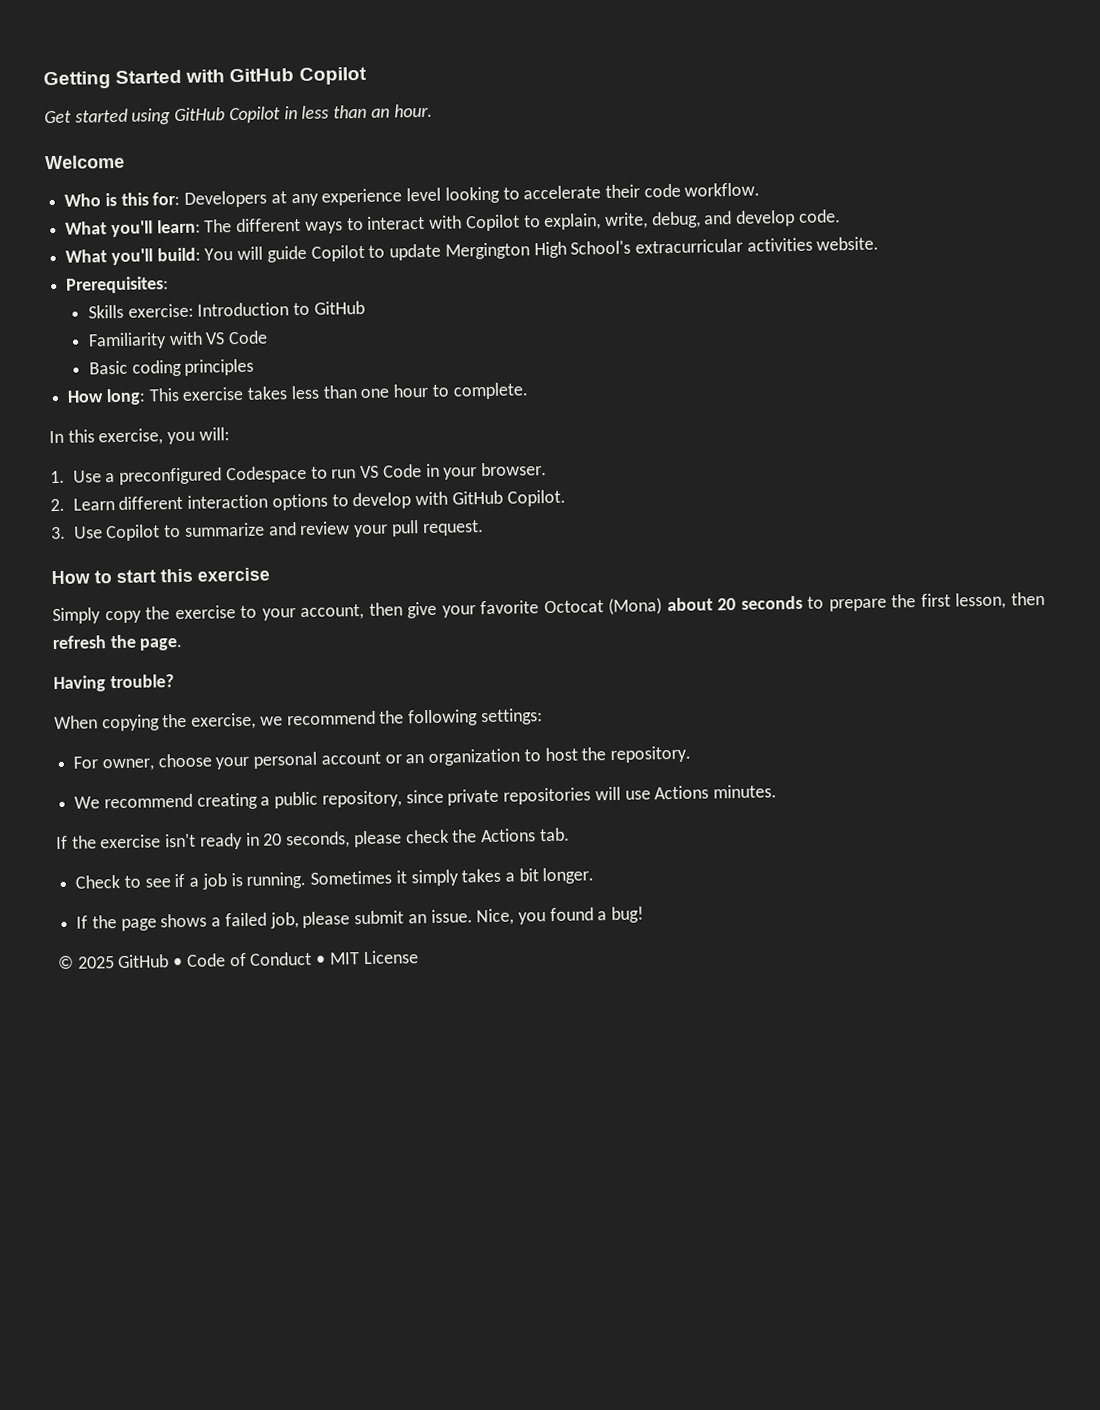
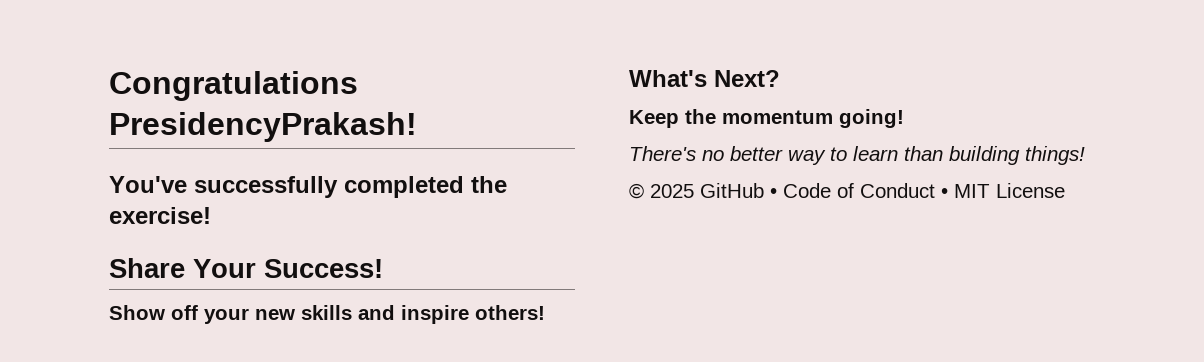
[43,66,367,90] [44,103,433,125] [45,154,125,170] [64,182,761,208] [65,209,841,238] [65,236,880,266] [66,276,170,294] [87,300,365,319] [87,330,268,350] [88,358,255,377] [67,382,529,406] [49,427,230,446] [50,462,548,485] [50,489,566,512] [51,520,484,542] [51,567,270,585] [52,591,1045,625] [52,634,184,651] [53,674,174,693] [54,708,543,732] [73,745,691,772] [74,784,777,810] [56,827,570,850] [75,867,595,890] [76,906,645,931] Getting Started with GitHub Copilot // Get started using GitHub Copilot in less than an hour. // Welcome // Who is this for: Developers at any experience level looking to accelerate their code workflow. // What you'll learn: The different ways to interact with Copilot to explain, write, debug, and develop code. // What you'll build: You will guide Copilot to update Mergington High School's extracurricular activities website. // Prerequisites: // Skills exercise: Introduction to GitHub // Familiarity with VS Code // Basic coding principles // How long: This exercise takes less than one hour to complete. // In this exercise, you will: // 1. Use a preconfigured Codespace to run VS Code in your browser. // 2. Learn different interaction options to develop with GitHub Copilot. // 3. Use Copilot to summarize and review your pull request. // How to start this exercise // Simply copy the exercise to your account, then give your favorite Octocat (Mona) about 20 seconds to prepare the first lesson, then refresh the page. // Having trouble? // When copying the exercise, we recommend the following settings: // For owner, choose your personal account or an organization to host the repository. // We recommend creating a public repository, since private repositories will use Actions minutes. // If the exercise isn't ready in 20 seconds, please check the Actions tab. // Check to see if a job is running. Sometimes it simply takes a bit longer. // If the page shows a failed job, please submit an issue. Nice, you found a bug! -> [109,71,358,101] [109,112,417,142] [109,176,507,198] [109,207,211,224] [109,258,383,278] [109,305,545,324] [629,70,780,87] [629,109,904,128] [629,146,1085,165] Congratulations PresidencyPrakash! // You've successfully completed the exercise! // Share Your Success! // Show off your new skills and inspire others! // What's Next? // Keep the momentum going! // There's no better way to learn than building things!

